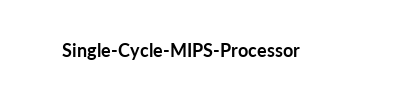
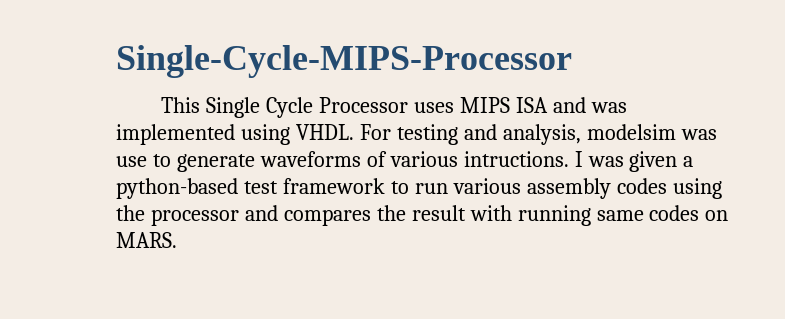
(300, 51) none -> [161,97,627,118] [116,124,717,145] [116,151,694,172] [116,178,722,199] [116,205,729,226] [116,232,177,248] // This Single Cycle Processor uses MIPS ISA and was implemented using VHDL. For testing and analysis, modelsim was use to generate waveforms of various intructions. I was given a python-based test framework to run various assembly codes using the processor and compares the result with running same codes on MARS.

